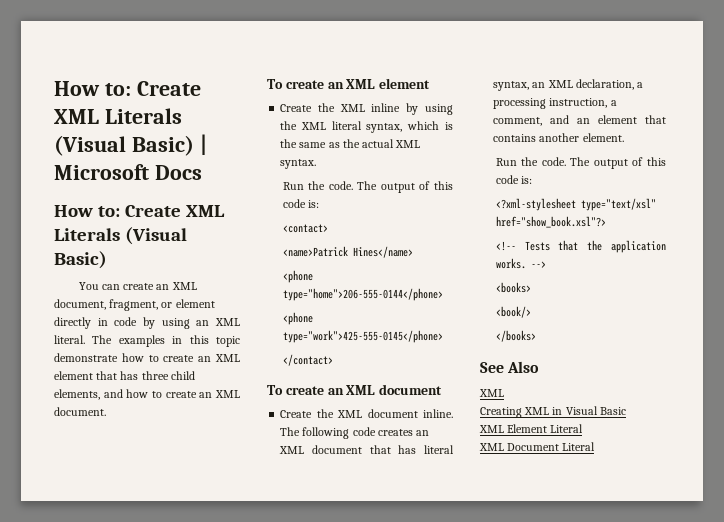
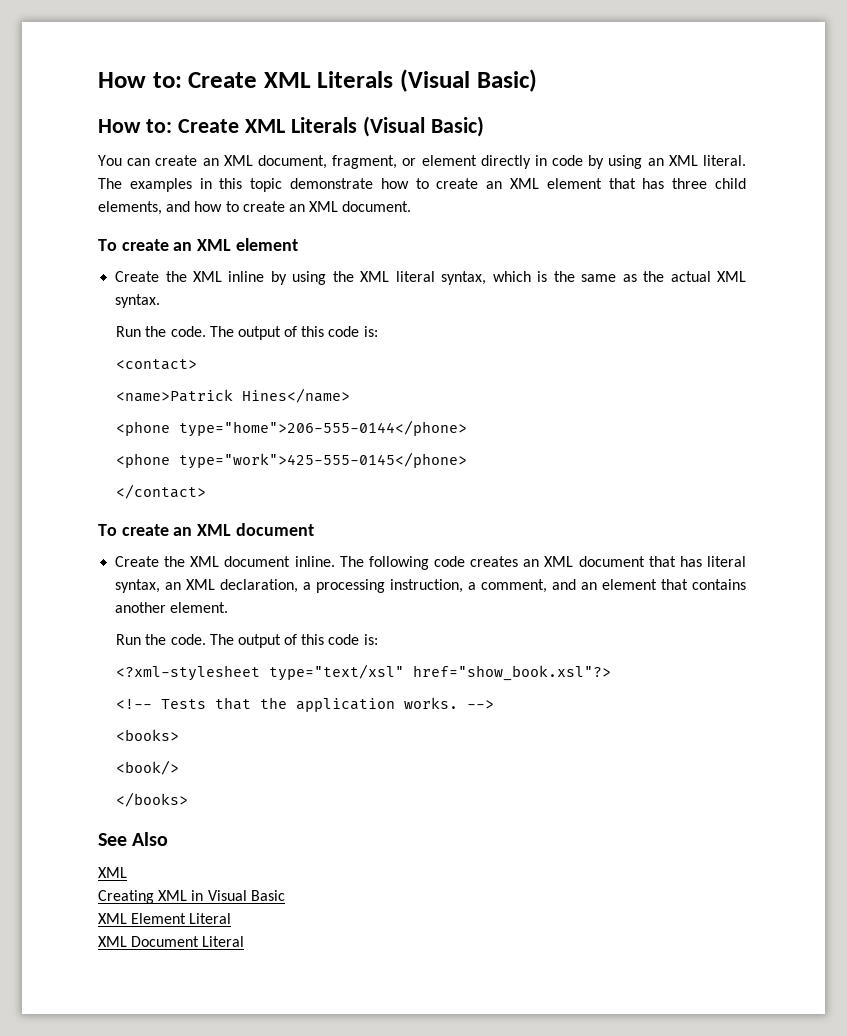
[54,81,201,96] [54,108,182,124] [54,134,207,156] [54,164,202,180] How to: Create XML Literals (Visual Basic) | Microsoft Docs -> [98,69,537,92] How to: Create XML Literals (Visual Basic)

